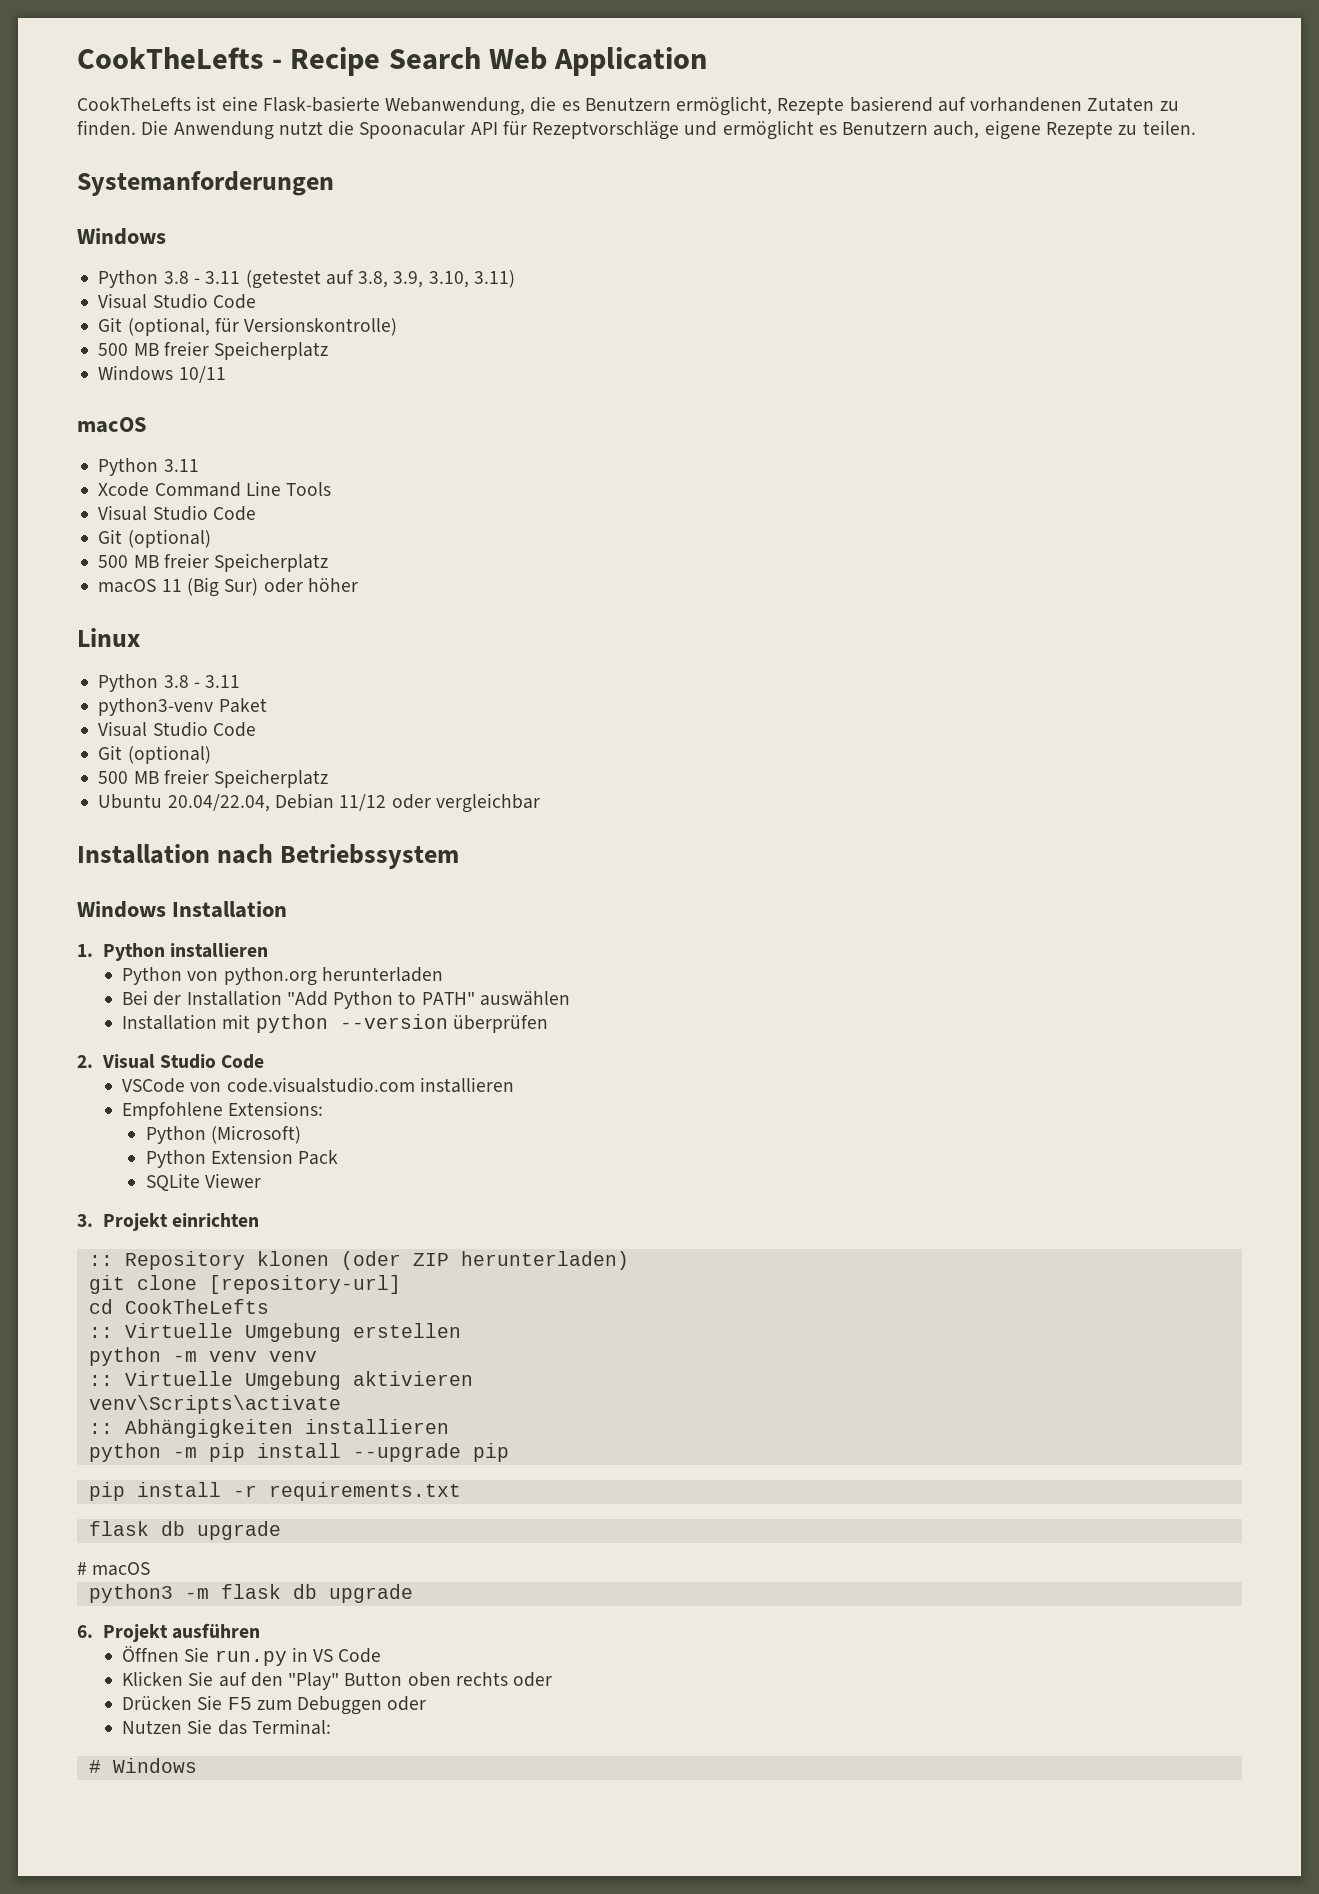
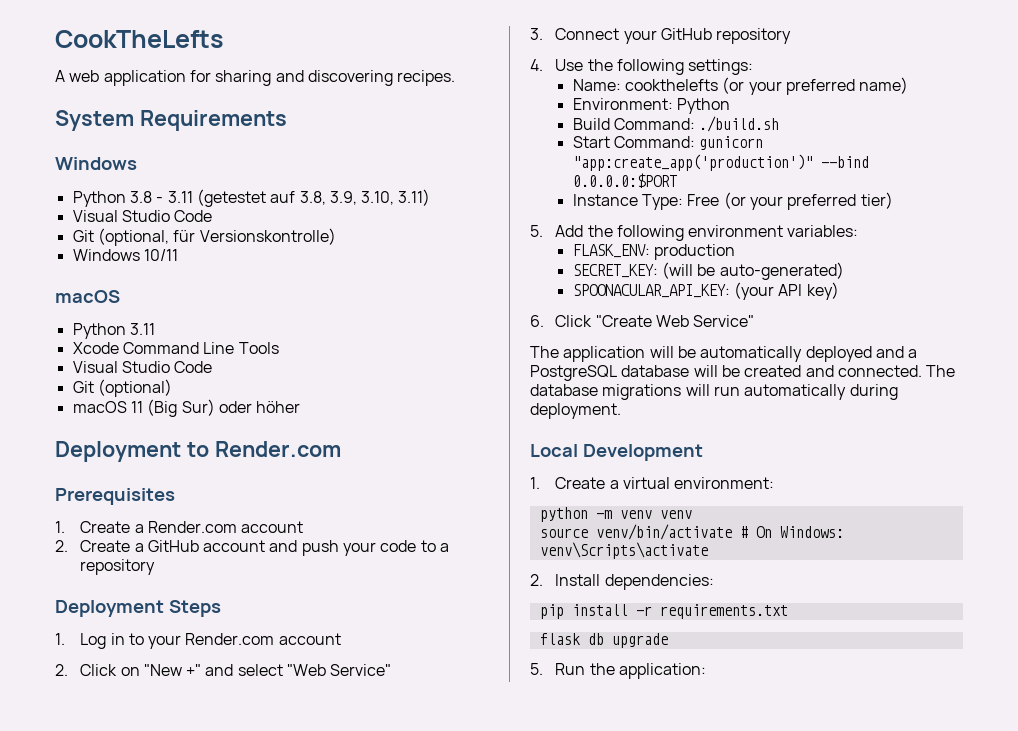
[77,47,708,76] [77,96,1179,116] [77,120,1196,140] [77,171,334,196] CookTheLefts - Recipe Search Web Application // CookTheLefts ist eine Flask-basierte Webanwendung, die es Benutzern ermöglicht, Rezepte basierend auf vorhandenen Zutaten zu finden. Die Anwendung nutzt die Spoonacular API für Rezeptvorschläge und ermöglicht es Benutzern auch, eigene Rezepte zu teilen. // Systemanforderungen -> [55,30,224,48] [55,70,456,86] [55,110,287,131] CookTheLefts // A web application for sharing and discovering recipes. // System Requirements
[98,341,329,360] // 500 MB freier Speicherplatz -> (336, 236) none
[98,553,329,572] // 500 MB freier Speicherplatz -> (172, 388) none
[77,628,140,647] [98,674,241,692] [98,698,267,716] [98,721,256,737] [98,745,211,764] [98,769,329,788] [98,793,540,813] [77,844,460,869] [77,901,288,918] [77,943,269,961] [122,967,443,986] [122,990,570,1009] [122,1014,548,1033] [77,1054,265,1069] [122,1077,514,1093] [122,1101,324,1120] [145,1125,302,1144] [145,1149,339,1168] [145,1173,262,1191] [77,1213,260,1231] [88,1251,629,1270] [88,1275,401,1294] [88,1299,269,1314] [88,1323,461,1342] [88,1347,317,1366] [88,1371,473,1390] [88,1395,341,1414] [88,1419,449,1438] [88,1443,509,1462] Linux // Python 3.8 - 3.11 // python3-venv Paket // Visual Studio Code // Git (optional) // 500 MB freier Speicherplatz // Ubuntu 20.04/22.04, Debian 11/12 oder vergleichbar // Installation nach Betriebssystem // Windows Installation // 1. Python installieren // Python von python.org herunterladen // Bei der Installation "Add Python to PATH" auswählen // Installation mit python --version überprüfen // 2. Visual Studio Code // VSCode von code.visualstudio.com installieren // Empfohlene Extensions: // Python (Microsoft) // Python Extension Pack // SQLite Viewer // 3. Projekt einrichten // :: Repository klonen (oder ZIP herunterladen) // git clone [repository-url] // cd CookTheLefts // :: Virtuelle Umgebung erstellen // python -m venv venv // :: Virtuelle Umgebung aktivieren // venv\Scripts\activate // :: Abhängigkeiten installieren // python -m pip install --upgrade pip -> [55,441,341,462] [55,488,175,505] [55,521,304,533] [55,540,450,556] [80,559,156,575] [55,600,221,617] [55,633,341,649] [55,664,392,676] [530,28,792,44] [530,59,754,75] [572,77,909,95] [572,98,731,114] [572,116,780,132] [572,136,764,150] [572,154,869,171] [572,173,677,188] [572,192,893,210] [530,225,859,241] [572,244,736,260] [572,262,844,280] [572,282,839,300] [530,315,755,327] [530,346,918,362] [530,365,956,381] [530,384,898,400] [530,403,621,419] [530,444,703,461] [530,477,775,489] [539,507,692,522] [539,524,844,540] [539,542,708,559] [530,574,714,590] Deployment to Render.com // Prerequisites // 1. Create a Render.com account // 2. Create a GitHub account and push your code to a repository // Deployment Steps // 1. Log in to your Render.com account // 2. Click on "New +" and select "Web Service" // 3. Connect your GitHub repository // 4. Use the following settings: // Name: cookthelefts (or your preferred name) // Environment: Python // Build Command: ./build.sh // Start Command: gunicorn "app:create_app('production')" --bind 0.0.0.0:$PORT // Instance Type: Free (or your preferred tier) // 5. Add the following environment variables: // FLASK_ENV: production // SECRET_KEY: (will be auto-generated) // SPOONACULAR_API_KEY: (your API key) // 6. Click "Create Web Service" // The application will be automatically deployed and a PostgreSQL database will be created and connected. The database migrations will run automatically during deployment. // Local Development // 1. Create a virtual environment: // python -m venv venv // source venv/bin/activate # On Windows: venv\Scripts\activate // 2. Install dependencies:
[77,1562,151,1576] [88,1584,413,1603] [77,1623,261,1642] [122,1646,382,1666] [122,1671,553,1690] [122,1695,427,1715] [122,1719,331,1735] [88,1758,197,1773] # macOS // python3 -m flask db upgrade // 6. Projekt ausführen // Öffnen Sie run.py in VS Code // Klicken Sie auf den "Play" Button oben rechts oder // Drücken Sie F5 zum Debuggen oder // Nutzen Sie das Terminal: // # Windows -> [530,663,706,679] 5. Run the application:

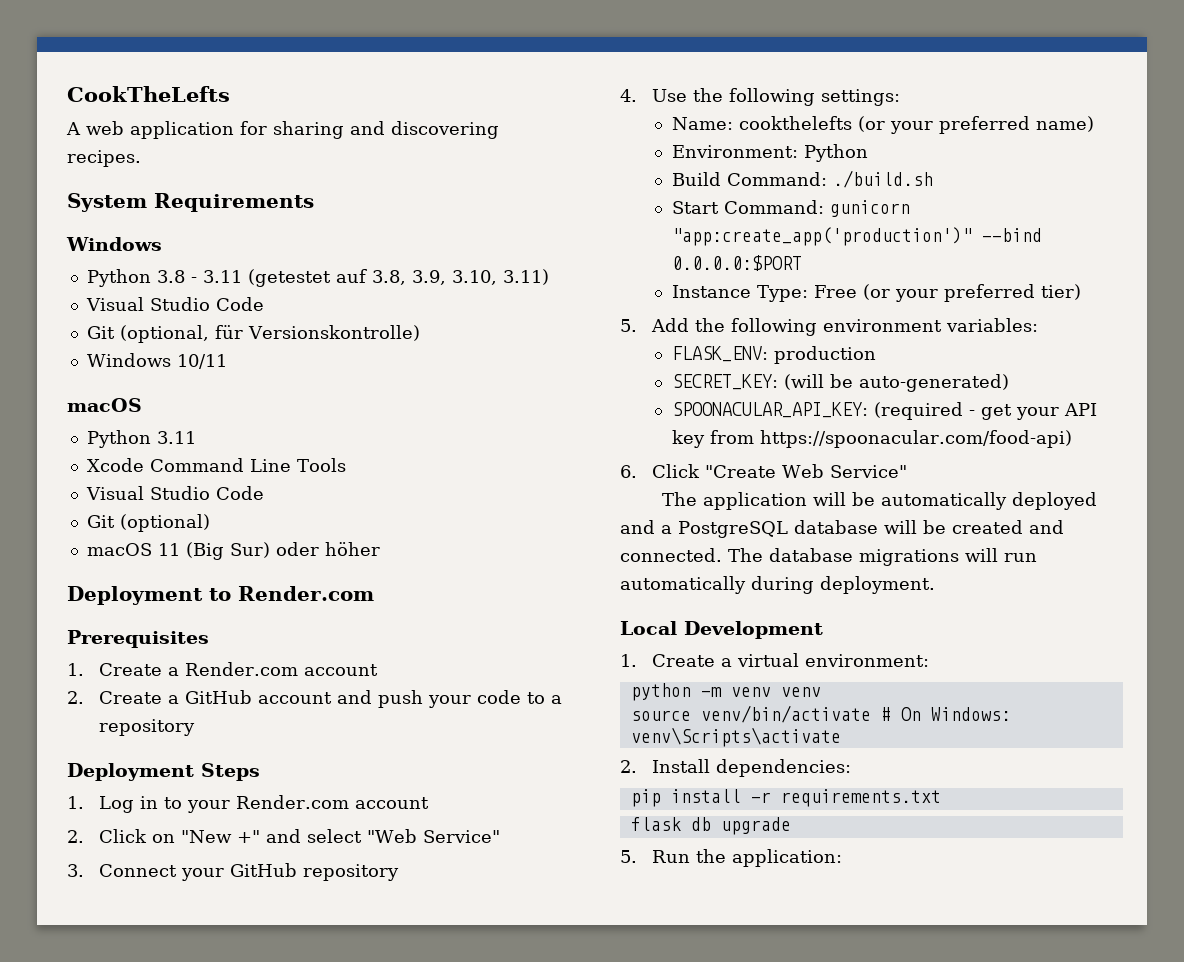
[734,282,839,300] (your API key) -> [873,402,1097,420] [671,430,1072,448] (required - get your API key from https://spoonacular.com/food-api)

